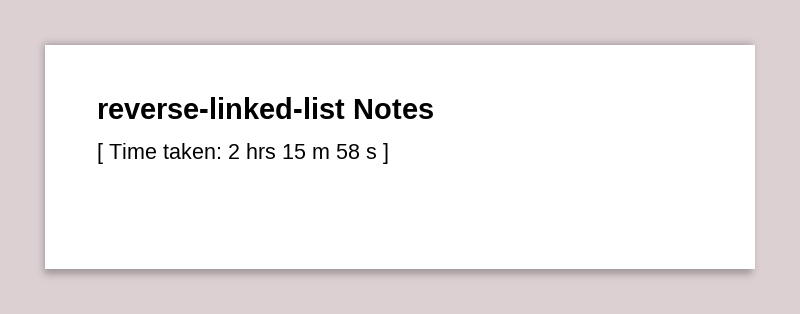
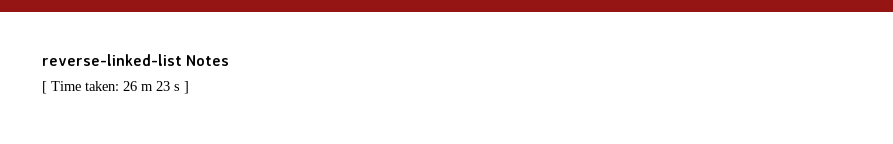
[228,143,360,159] 2 hrs 15 m 58 -> [123,81,170,91] 26 m 23

